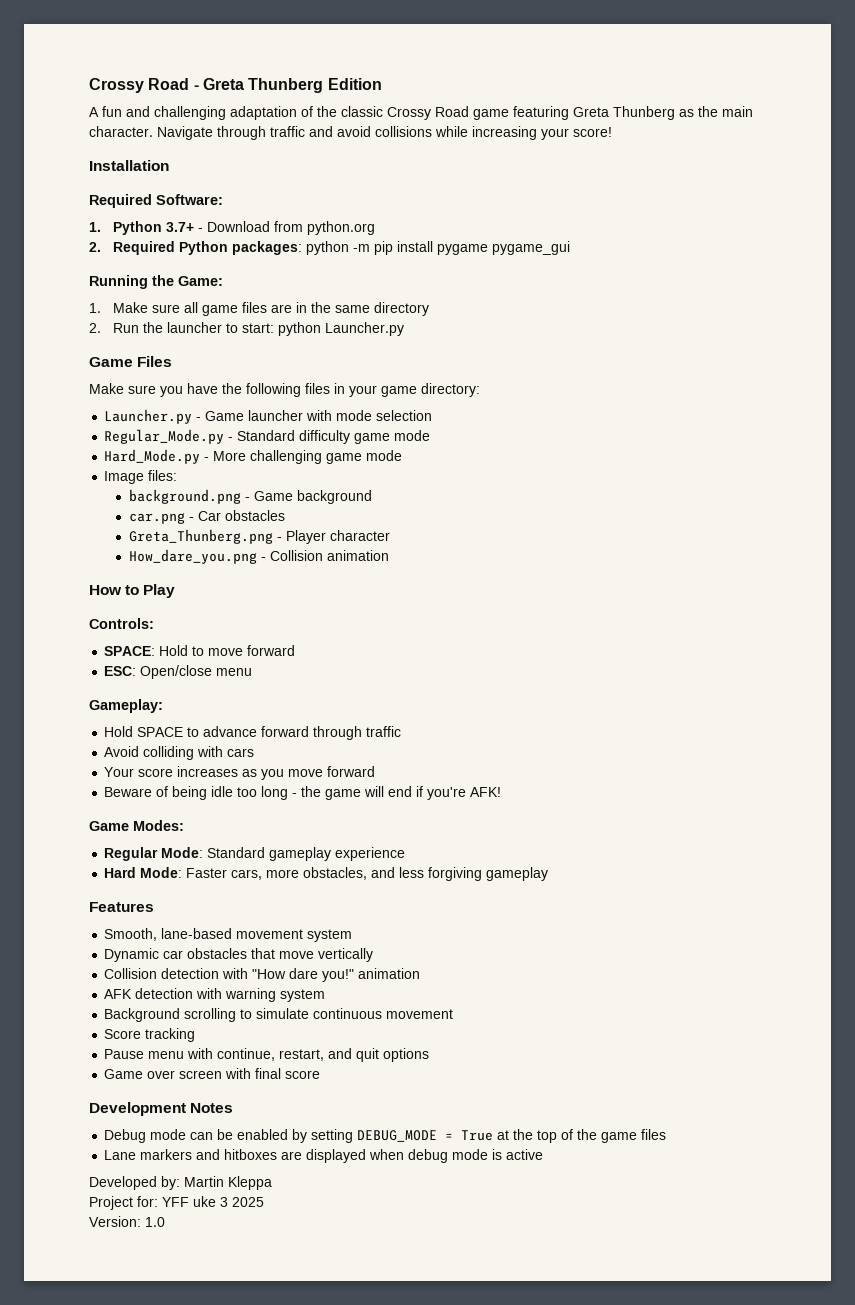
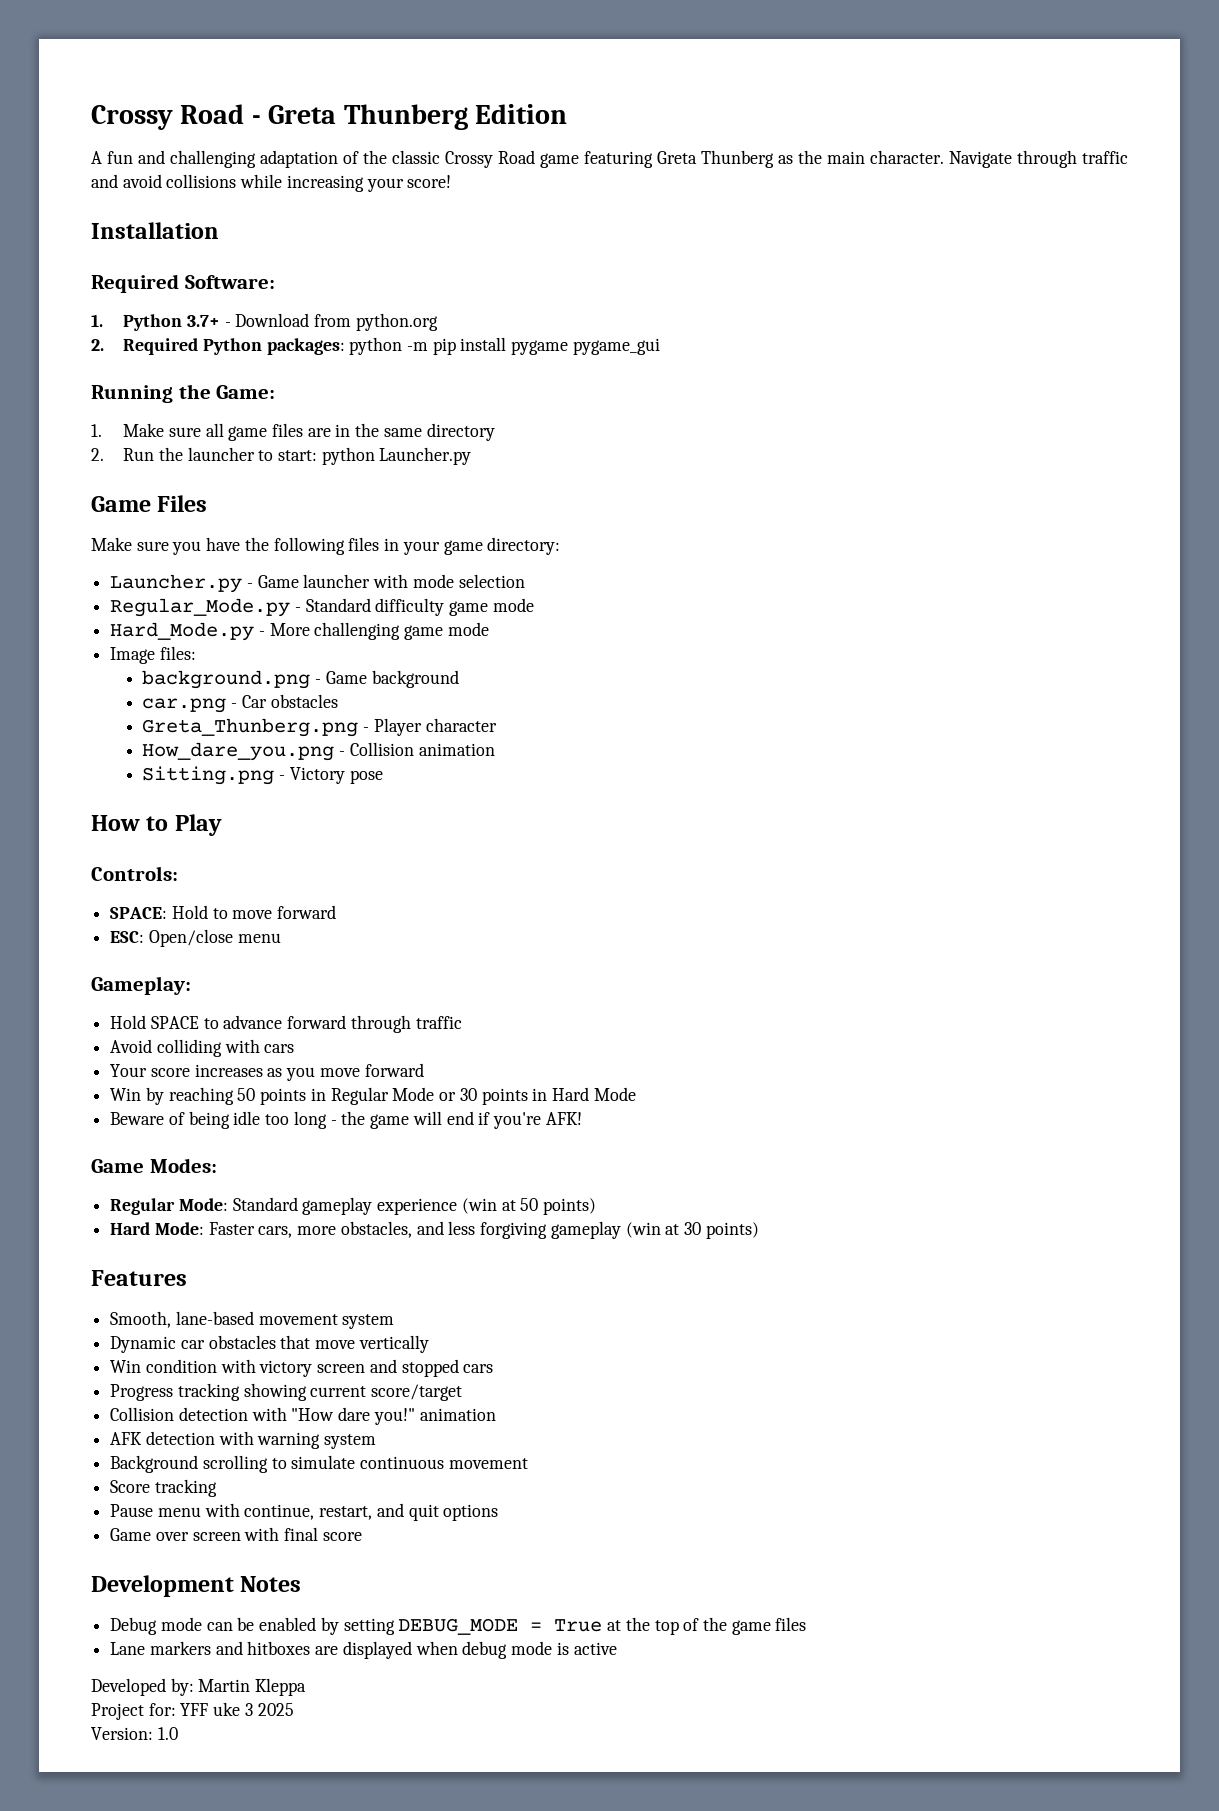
(389, 555) none -> [142,766,383,785] // Sitting.png - Victory pose
(376, 771) none -> [110,1087,636,1105] // Win by reaching 50 points in Regular Mode or 30 points in Hard Mode
(406, 854) none -> [461,1198,597,1215] (win at 50 points)
(549, 874) none -> [625,1222,759,1239] (win at 30 points)
(374, 955) none -> [110,1359,494,1377] [110,1383,463,1401] // Win condition with victory screen and stopped cars // Progress tracking showing current score/target

